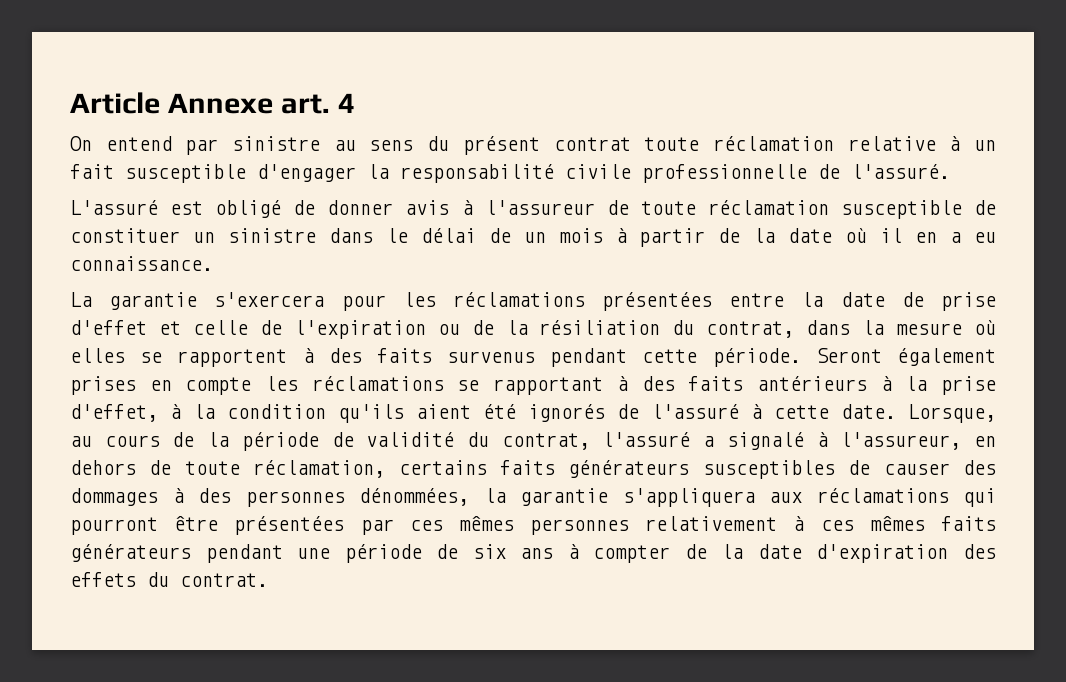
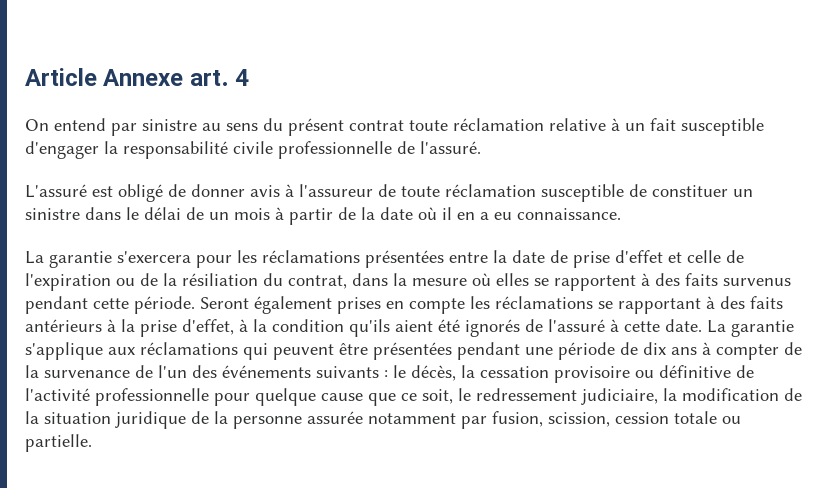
[908,404,996,423] [70,432,996,451] [70,460,996,479] [70,488,755,507] Lorsque, au cours de la période de validité du contrat, l'assuré a signalé à l'assureur, en dehors de toute réclamation, certains faits générateurs susceptibles de causer des dommages à des personnes dénommées, la garantie s'appliquera -> [707,320,794,337] [25,342,103,360] La garantie s'applique
[70,517,158,535] pourront -> [273,344,334,360] peuvent
[360,516,996,535] [70,544,191,562] par ces mêmes personnes relativement à ces mêmes faits générateurs -> (452, 351) none
[472,544,506,559] six -> [643,342,666,355] dix
[757,544,997,563] [70,572,268,587] date d'expiration des effets du contrat. -> [44,365,754,383] [25,388,802,406] [25,411,741,429] [25,434,92,452] survenance de l'un des événements suivants : le décès, la cessation provisoire ou définitive de l'activité professionnelle pour quelque cause que ce soit, le redressement judiciaire, la modification de la situation juridique de la personne assurée notamment par fusion, scission, cession totale ou partielle.

